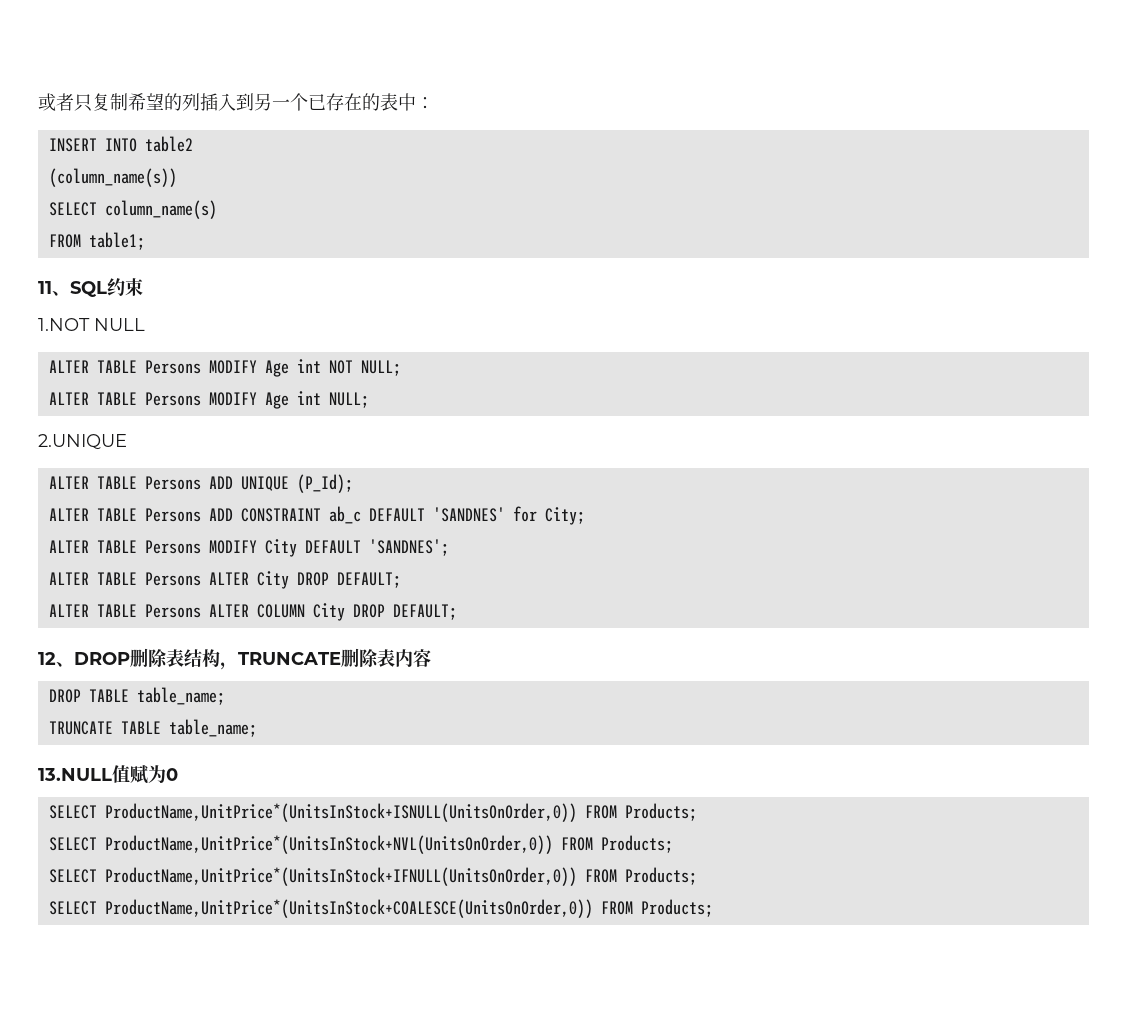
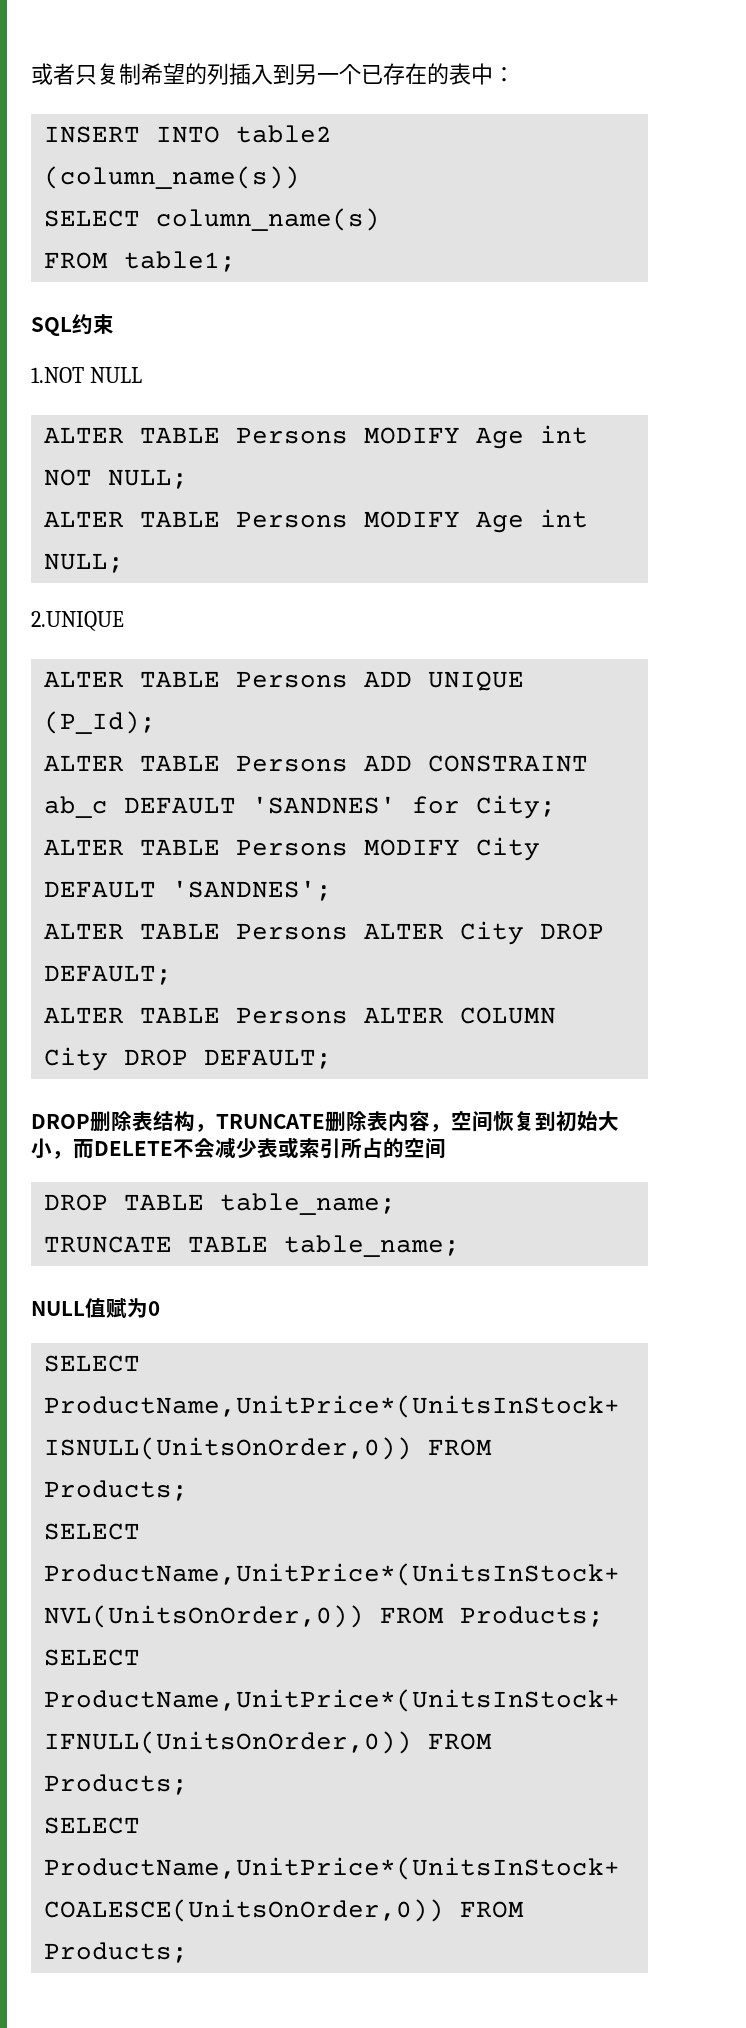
[38,281,70,296] 11、 -> (237, 261) none
[38,652,74,667] 12、 -> (333, 1059) none
(431, 658) none -> [430,1111,619,1132] [31,1137,446,1159] ，空间恢复到初始大小，而DELETE不会减少表或索引所占的空间
[38,768,112,781] 13.NULL -> [31,1301,85,1316] NULL

